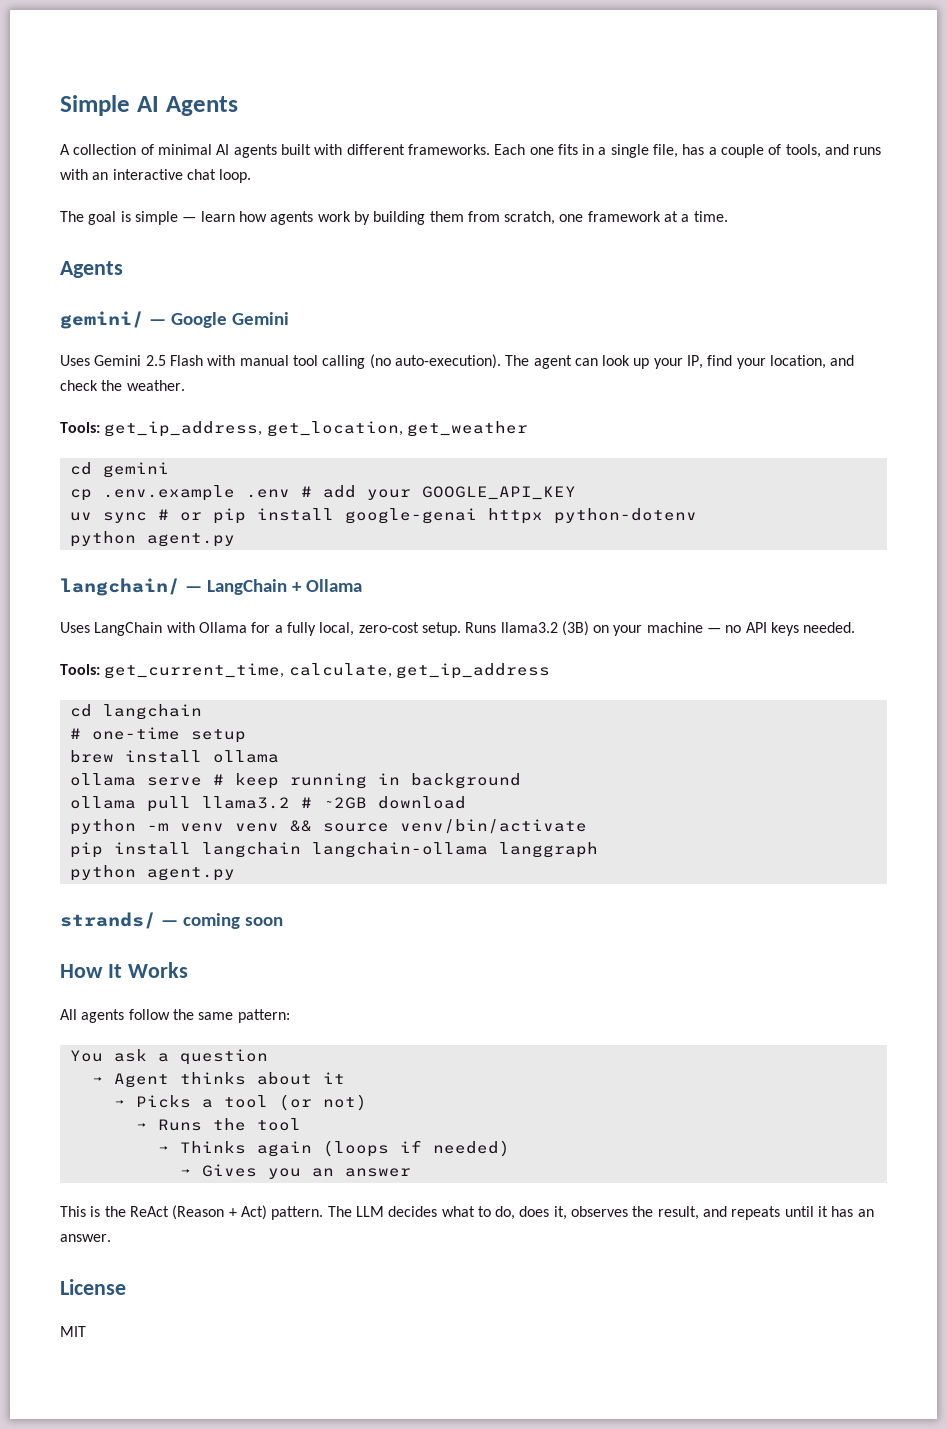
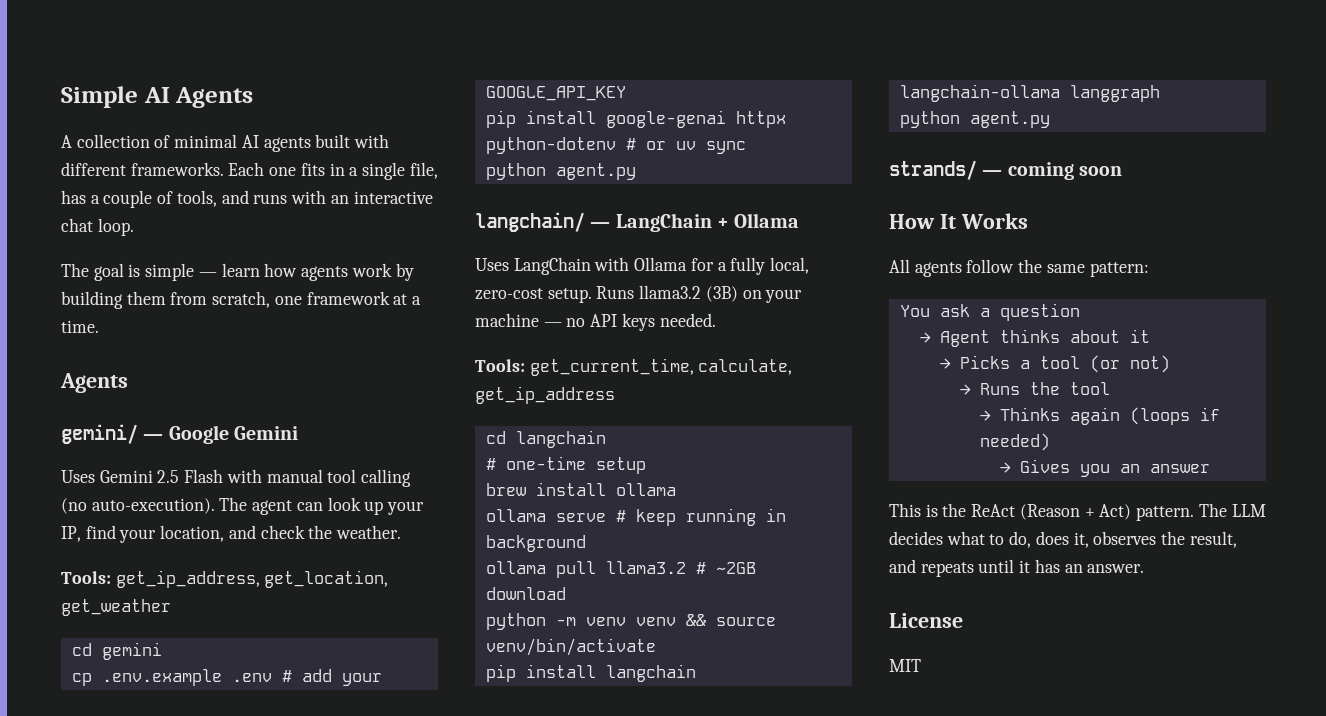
[69,509,202,523] uv sync # or -> (626, 93) none
(697, 516) none -> [625,138,746,154] # or uv sync

